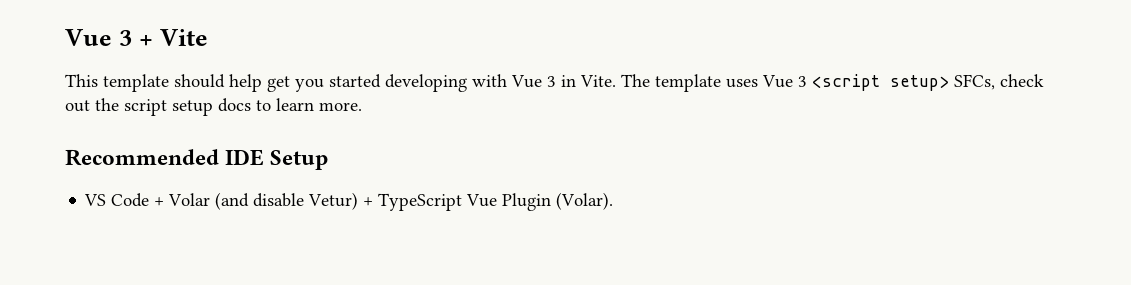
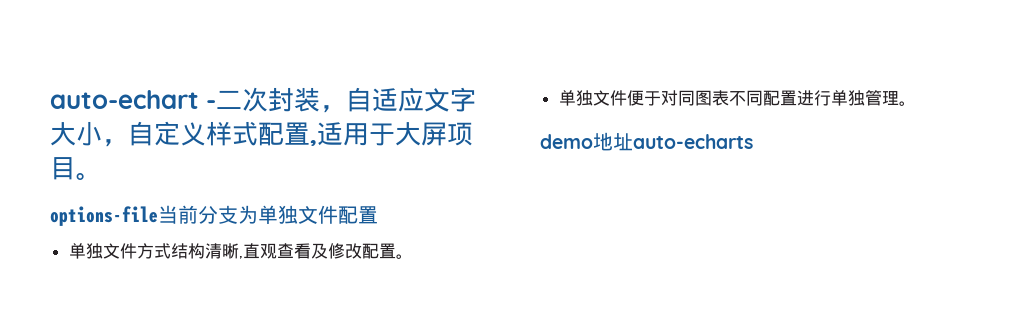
[65,29,209,46] [65,74,1044,92] [65,98,362,116] [65,149,329,170] [84,192,614,211] Vue 3 + Vite // This template should help get you started developing with Vue 3 in Vite. The template uses Vue 3 <script setup> SFCs, check out the script setup docs to learn more. // Recommended IDE Setup // VS Code + Volar (and disable Vetur) + TypeScript Vue Plugin (Volar). -> [50,87,477,113] [50,121,473,147] [50,157,102,180] [50,205,378,226] [68,243,413,259] [558,90,916,106] [540,132,753,151] auto-echart -二次封装，自适应文字大小，自定义样式配置,适用于大屏项目。 // options-file当前分支为单独文件配置 // 单独文件方式结构清晰,直观查看及修改配置。 // 单独文件便于对同图表不同配置进行单独管理。 // demo地址auto-echarts

